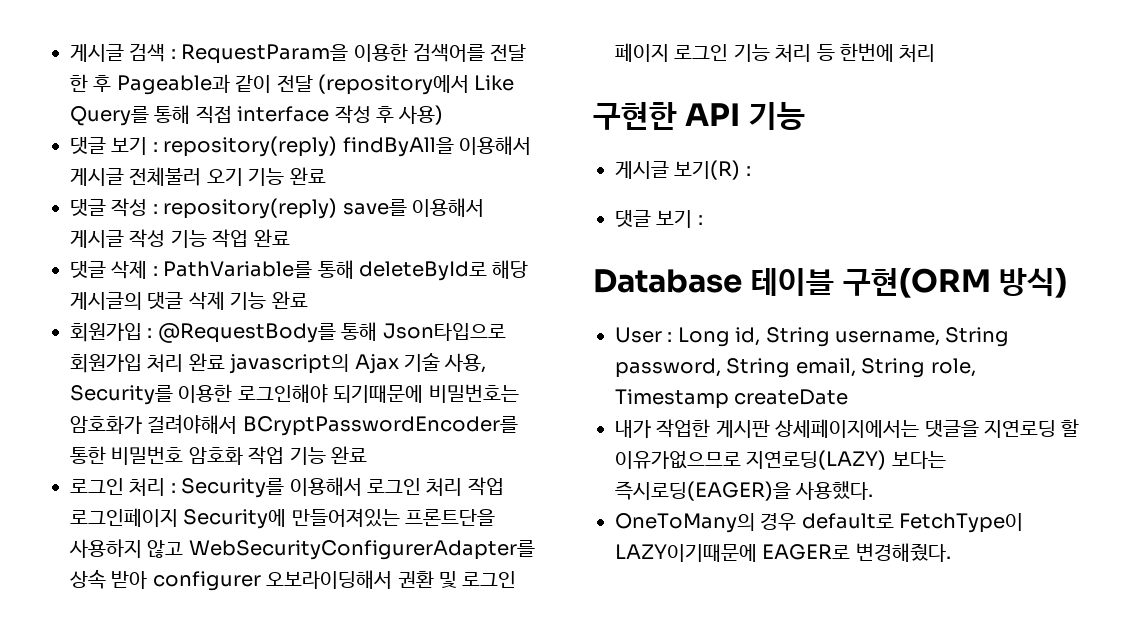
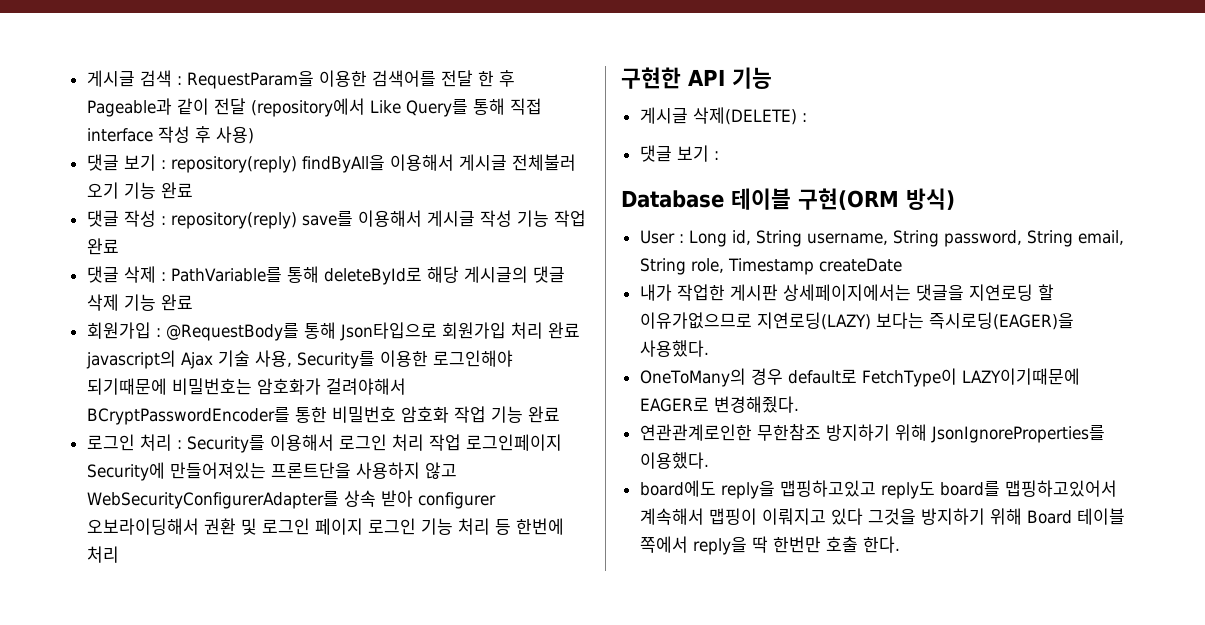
[674,160,741,180] 보기(R) -> [692,107,797,125] 삭제(DELETE)
(951, 552) none -> [639,424,1105,443] [639,452,709,469] [639,480,1117,499] [639,508,1125,525] [639,536,900,555] // 연관관계로인한 무한참조 방지하기 위해 JsonIgnoreProperties를 이용했다. // board에도 reply을 맵핑하고있고 reply도 board를 맵핑하고있어서 계속해서 맵핑이 이뤄지고 있다 그것을 방지하기 위해 Board 테이블 쪽에서 reply을 딱 한번만 호출 한다.

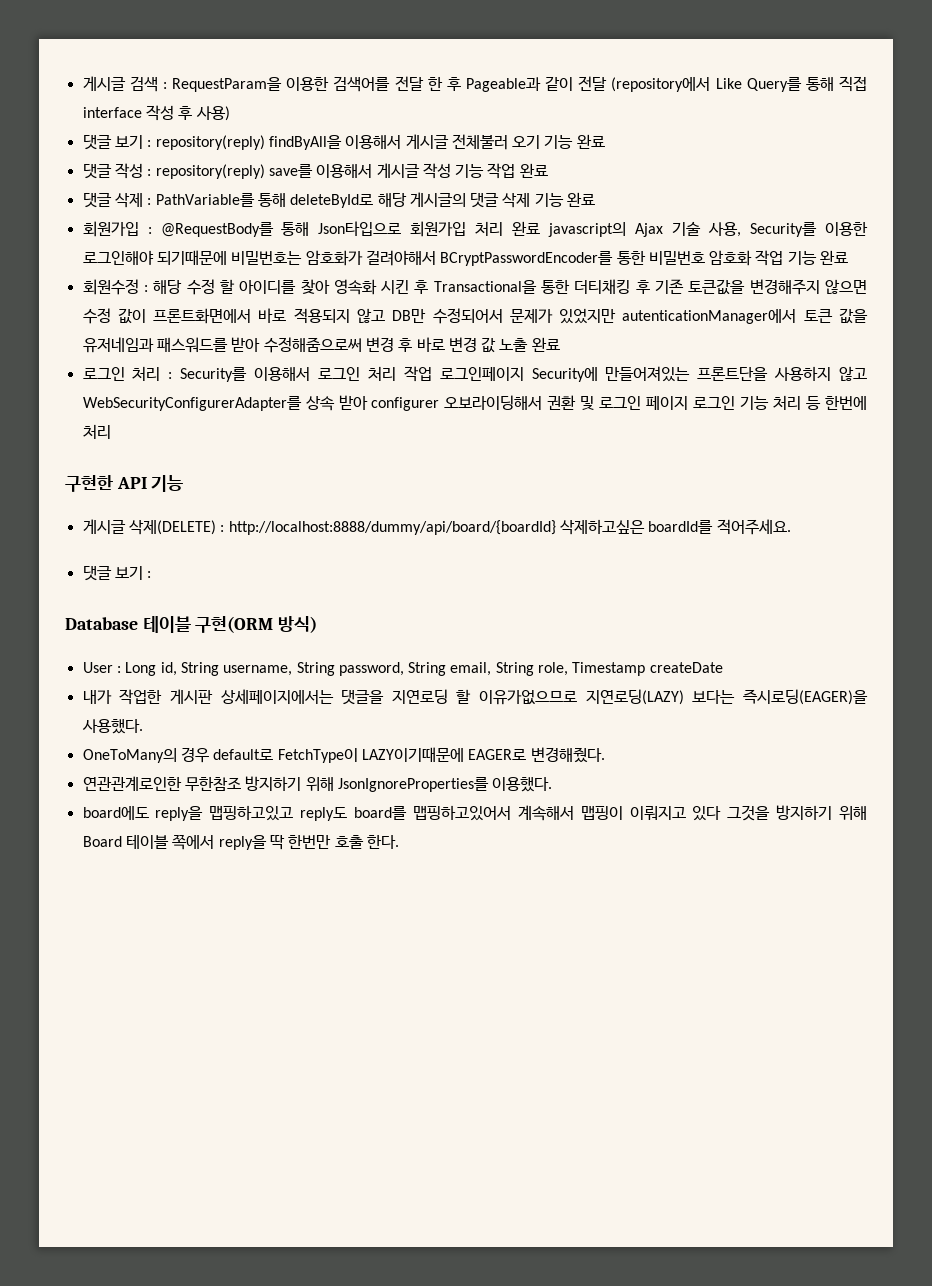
(560, 414) none -> [82,279,868,295] [82,308,868,324] [82,337,560,353] // 회원수정 : 해당 수정 할 아이디를 찾아 영속화 시킨 후 Transactional을 통한 더티채킹 후 기존 토큰값을 변경해주지 않으면 수정 값이 프론트화면에서 바로 적용되지 않고 DB만 수정되어서 문제가 있었지만 autenticationManager에서 토큰 값을 유저네임과 패스워드를 받아 수정해줌으로써 변경 후 바로 변경 값 노출 완료
(807, 117) none -> [228,519,791,535] http://localhost:8888/dummy/api/board/{boardId} 삭제하고싶은 boardId를 적어주세요.

